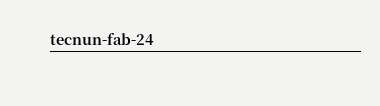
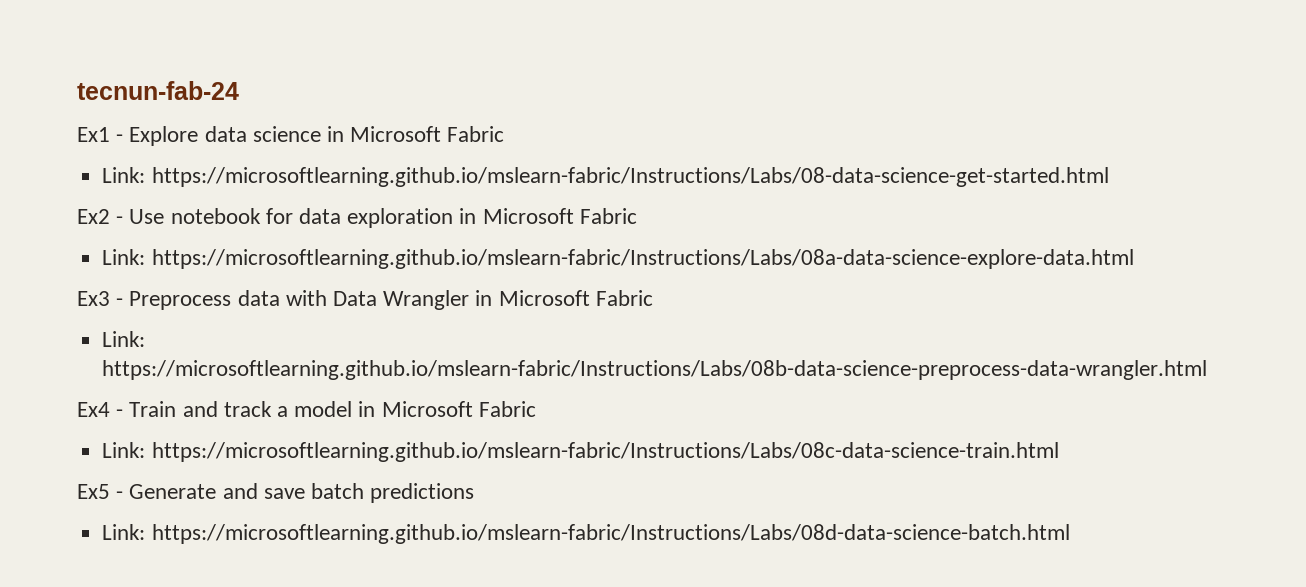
(154, 39) none -> [77,126,505,146] [102,167,1109,187] [77,208,637,228] [102,249,1134,269] [77,290,653,310] [102,331,146,347] [102,360,1208,380] [77,401,536,417] [102,442,1059,462] [77,483,475,503] [102,524,1070,544] // Ex1 - Explore data science in Microsoft Fabric // Link: https://microsoftlearning.github.io/mslearn-fabric/Instructions/Labs/08-data-science-get-started.html // Ex2 - Use notebook for data exploration in Microsoft Fabric // Link: https://microsoftlearning.github.io/mslearn-fabric/Instructions/Labs/08a-data-science-explore-data.html // Ex3 - Preprocess data with Data Wrangler in Microsoft Fabric // Link: https://microsoftlearning.github.io/mslearn-fabric/Instructions/Labs/08b-data-science-preprocess-data-wrangler.html // Ex4 - Train and track a model in Microsoft Fabric // Link: https://microsoftlearning.github.io/mslearn-fabric/Instructions/Labs/08c-data-science-train.html // Ex5 - Generate and save batch predictions // Link: https://microsoftlearning.github.io/mslearn-fabric/Instructions/Labs/08d-data-science-batch.html

